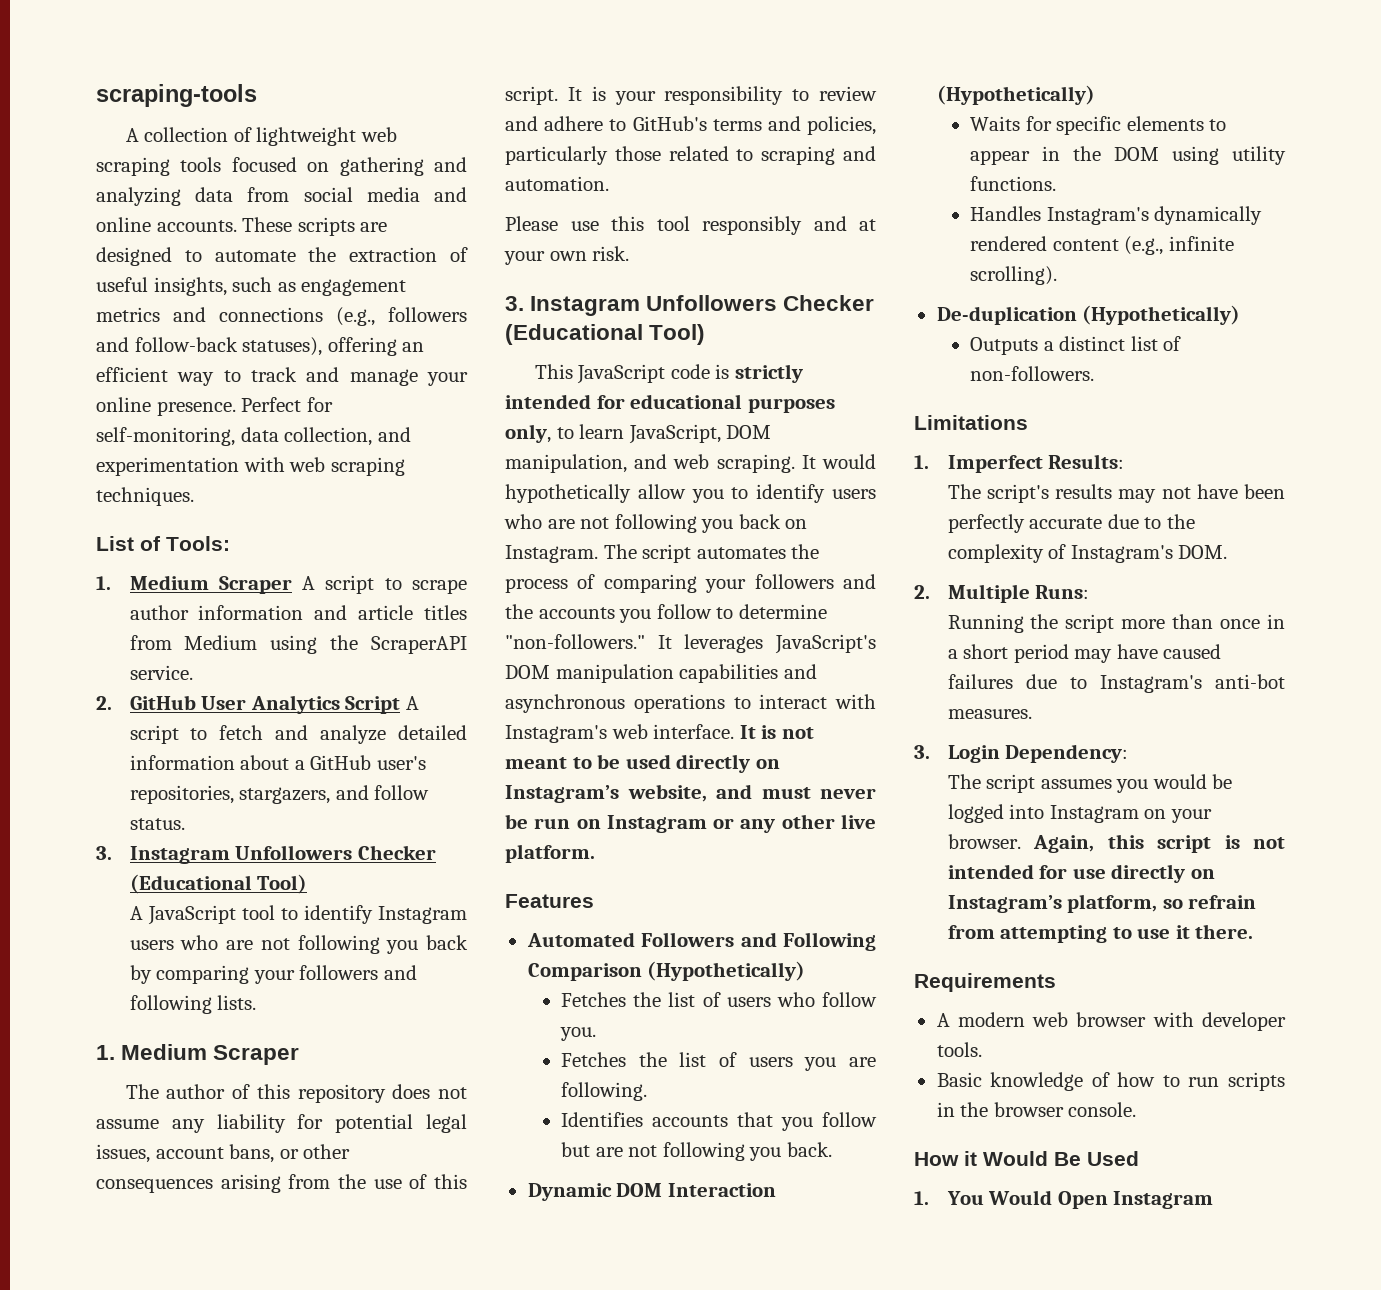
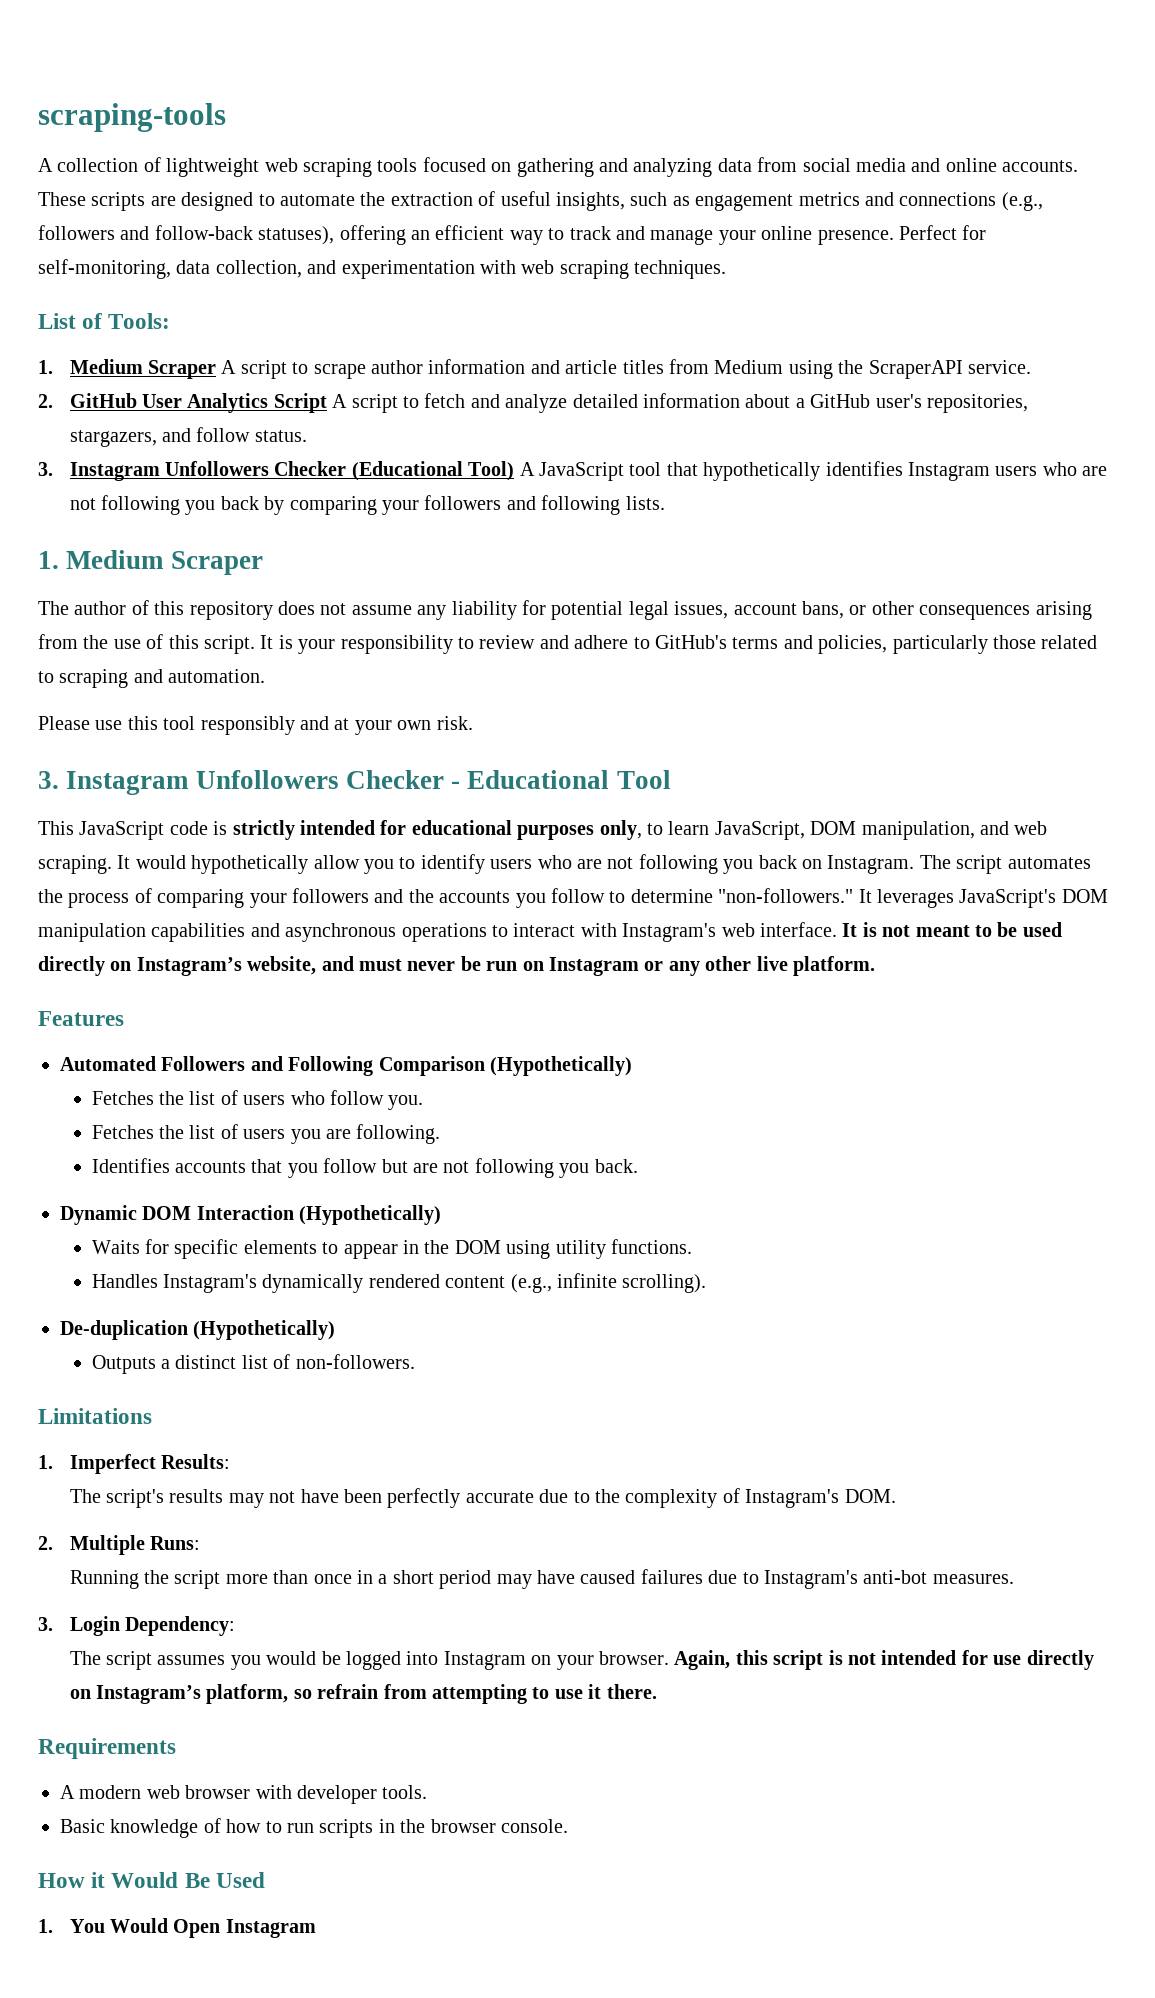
(308, 884) // -> (515, 471) none
[280,905,373,924] to identify -> [666,461,903,481] that hypothetically identifies
[505,324,706,345] (Educational Tool) -> [451,770,671,789] - Educational Tool

